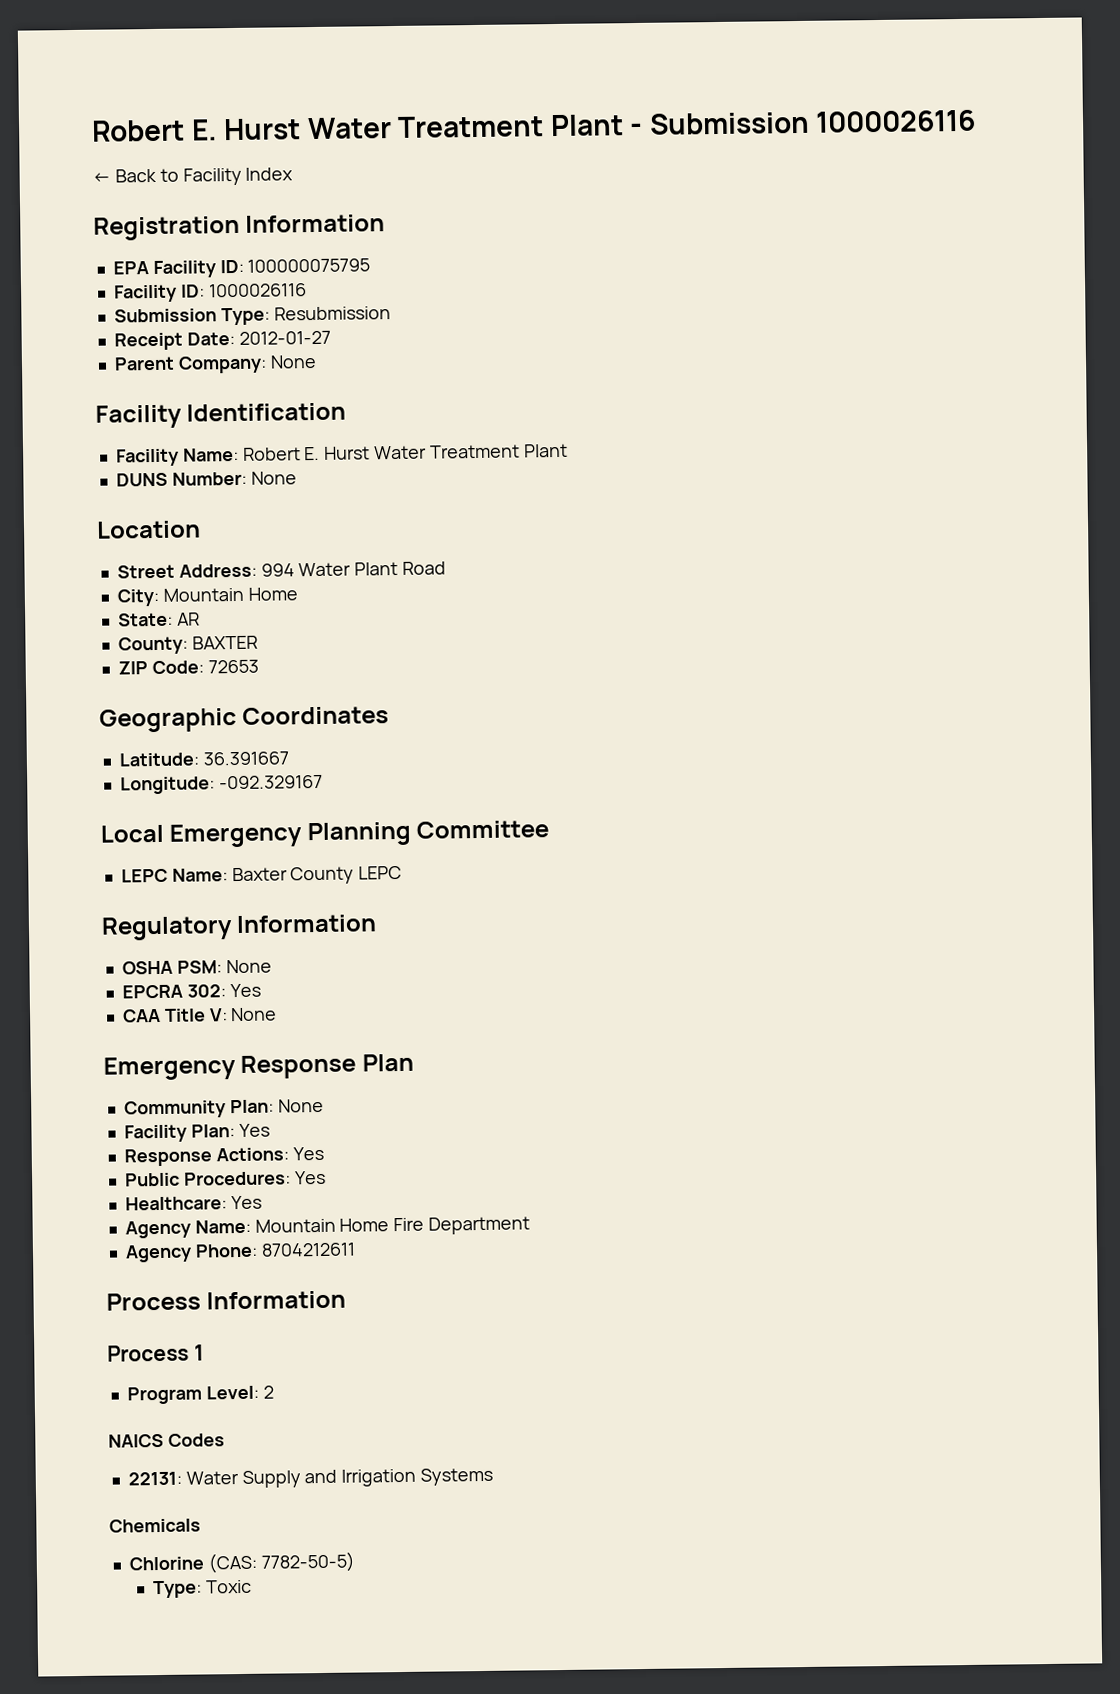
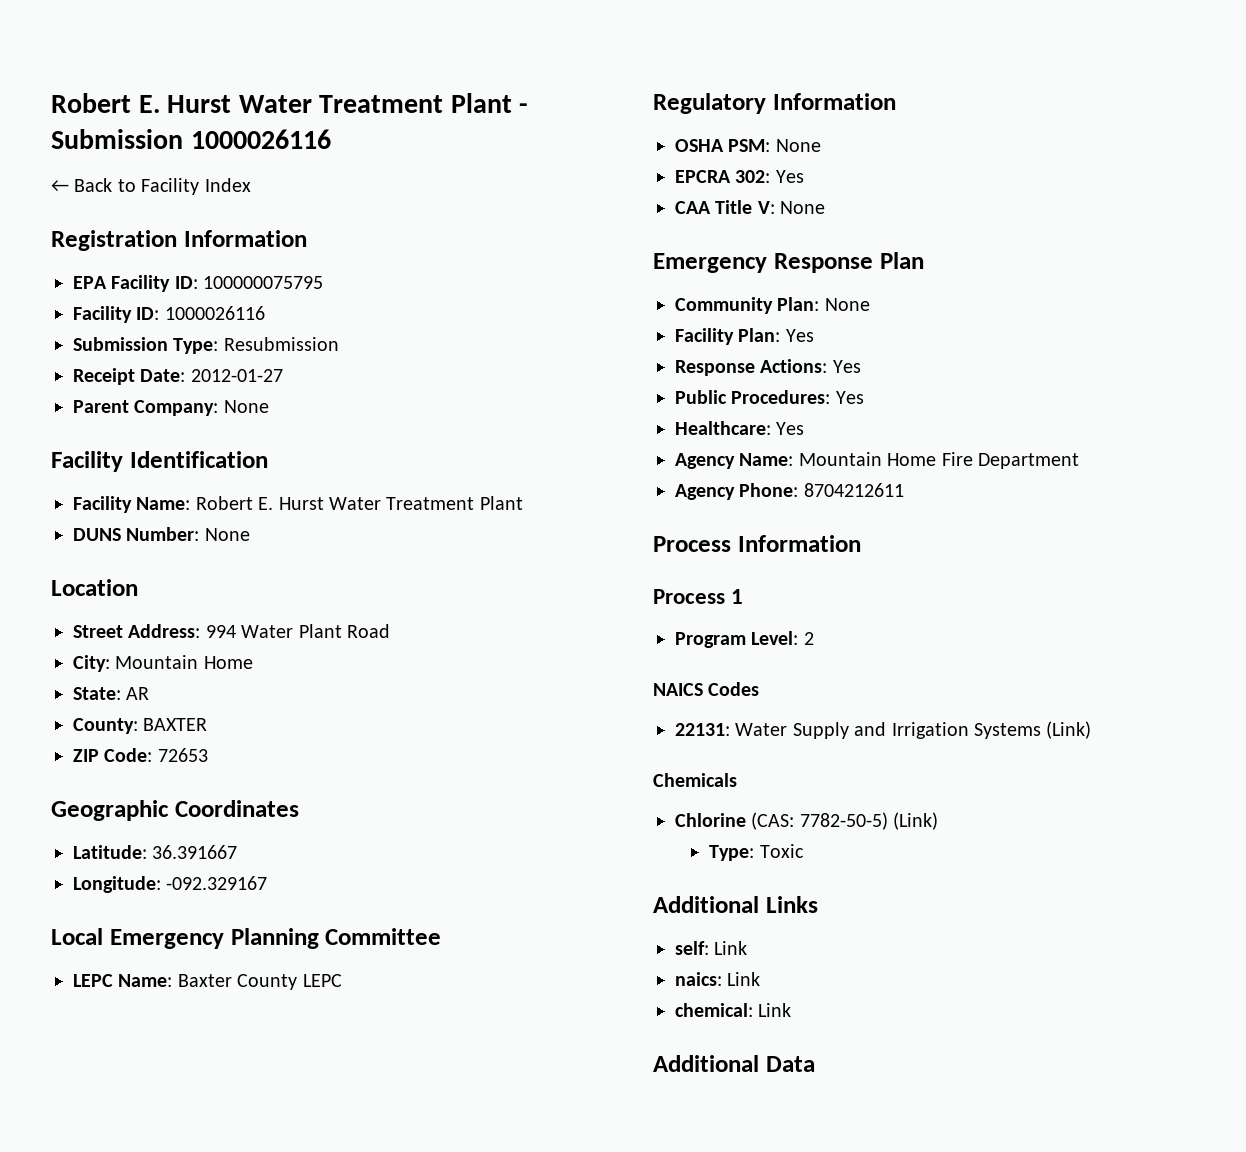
(494, 1476) none -> [1046,721,1092,739] (Link)
(355, 1562) none -> [893,812,939,830] (Link)
(253, 1586) none -> [653,896,818,913] [675,941,748,955] [675,972,761,986] [675,1003,792,1017] [653,1055,815,1072] // Additional Links // self: Link // naics: Link // chemical: Link // Additional Data

